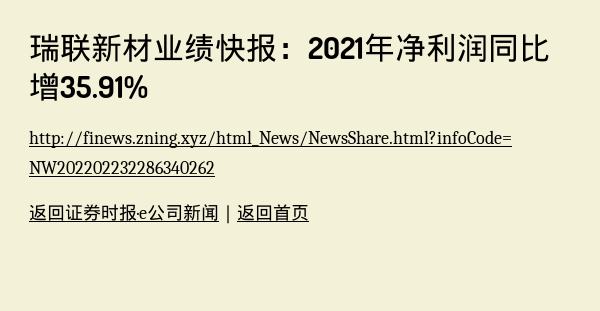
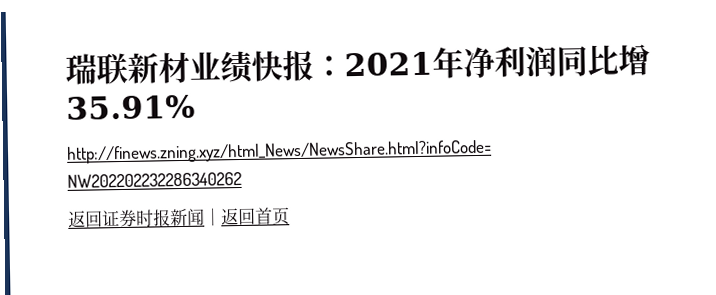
[137,205,183,221] ·e公司 -> (171, 218) none

